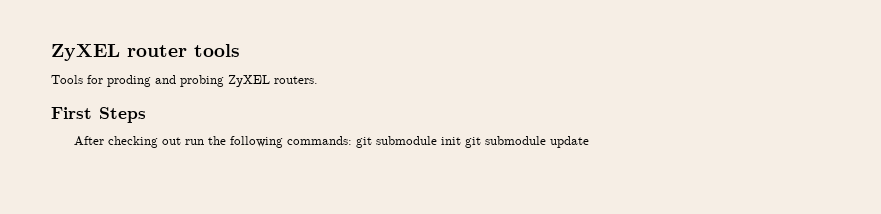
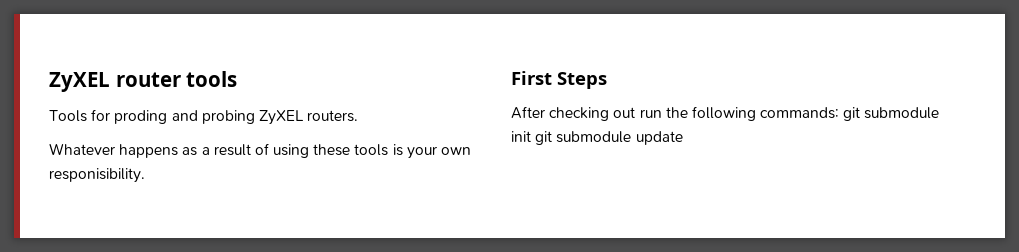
(318, 80) none -> [49,143,472,159] [49,168,145,183] // Whatever happens as a result of using these tools is your own responisibility.

